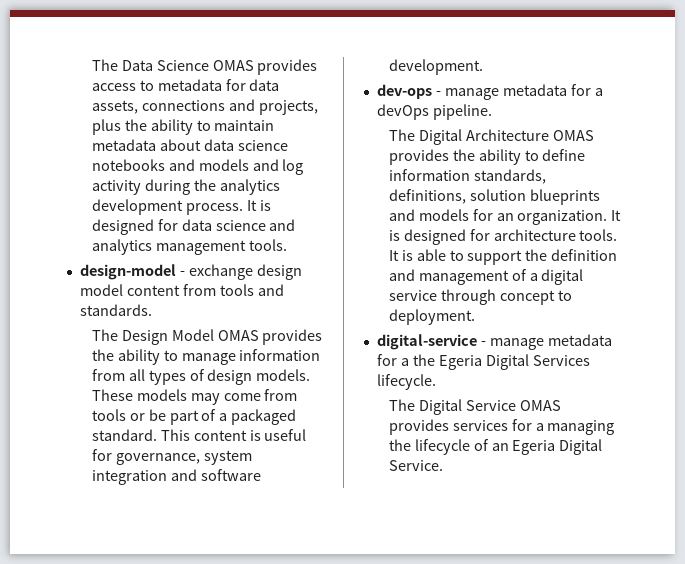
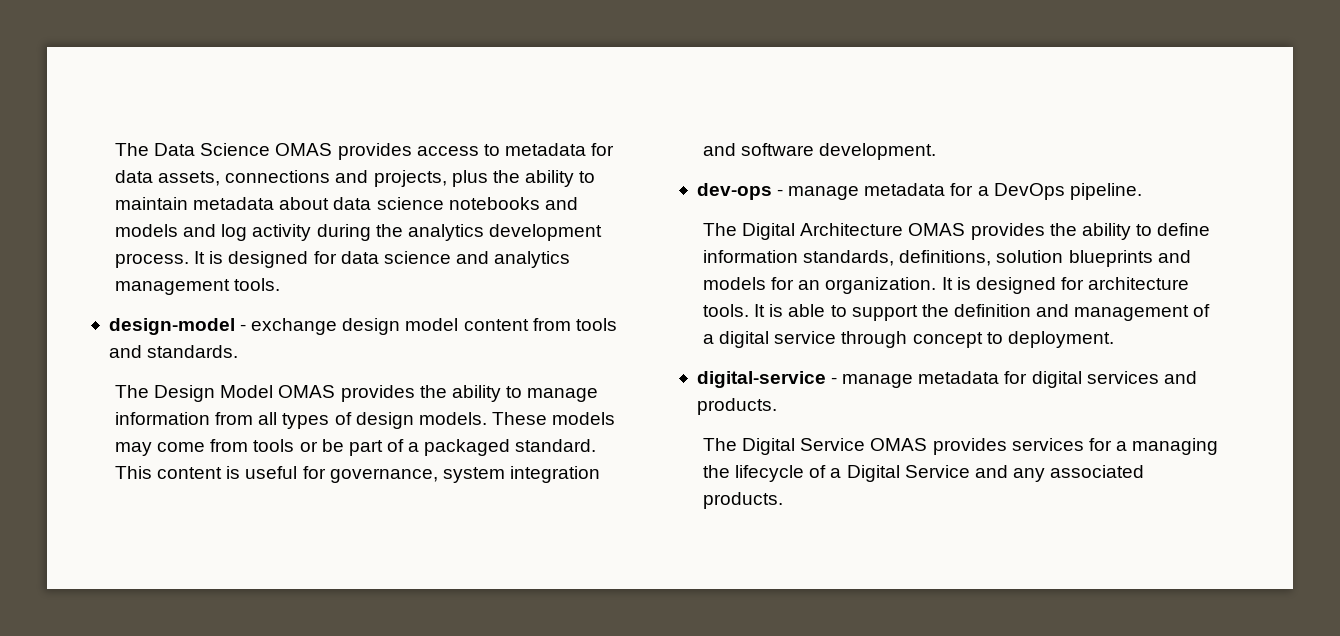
[376,104,429,120] devOps -> [993,183,1065,200] DevOps
[400,354,590,370] [376,374,436,390] a the Egeria Digital Services lifecycle. -> [1031,371,1197,388] [696,398,777,415] digital services and products.
[491,439,603,455] [388,460,443,471] an Egeria Digital Service. -> [830,465,1145,482] [703,492,784,509] a Digital Service and any associated products.

